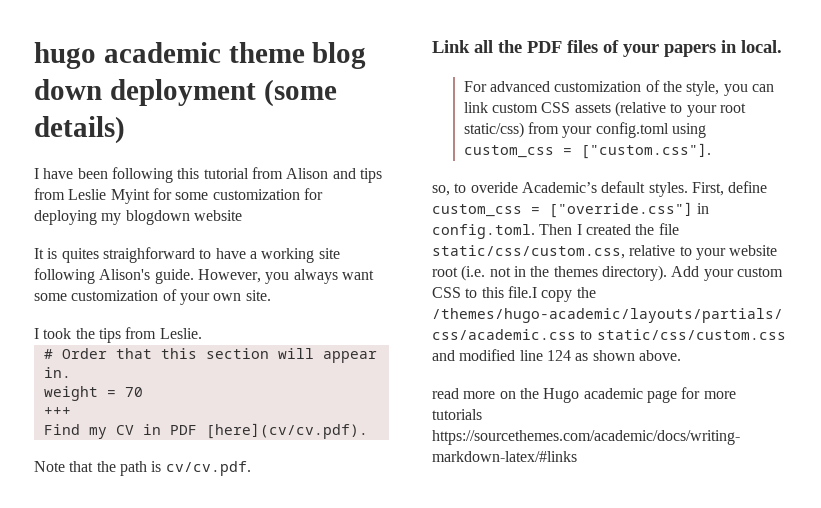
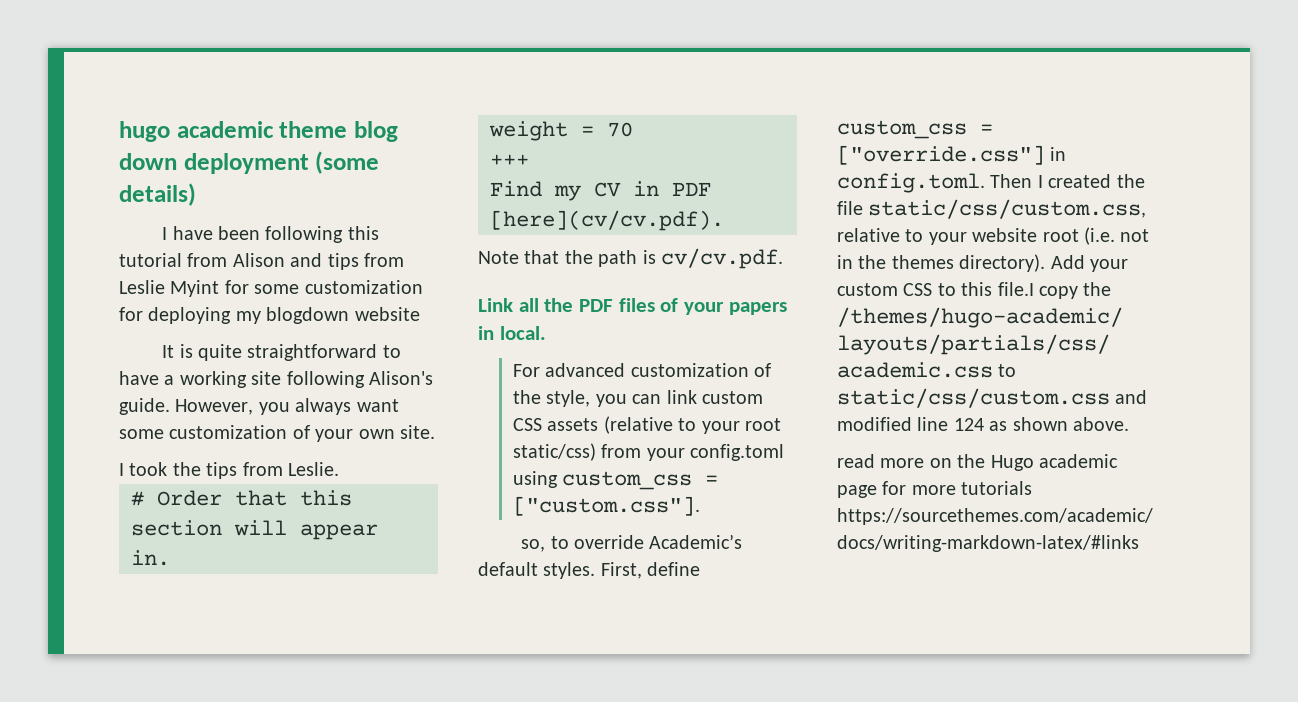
[61,247,195,263] quites straighforward -> [197,344,378,361] quite straightforward
[470,182,518,193] overide -> [573,535,644,549] override

